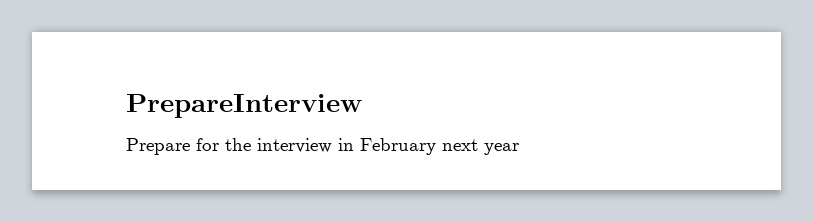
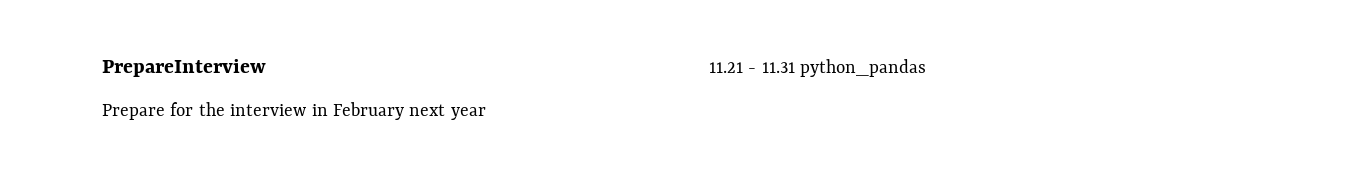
(519, 149) none -> [709,59,927,77] // 11.21 - 11.31 python_pandas

